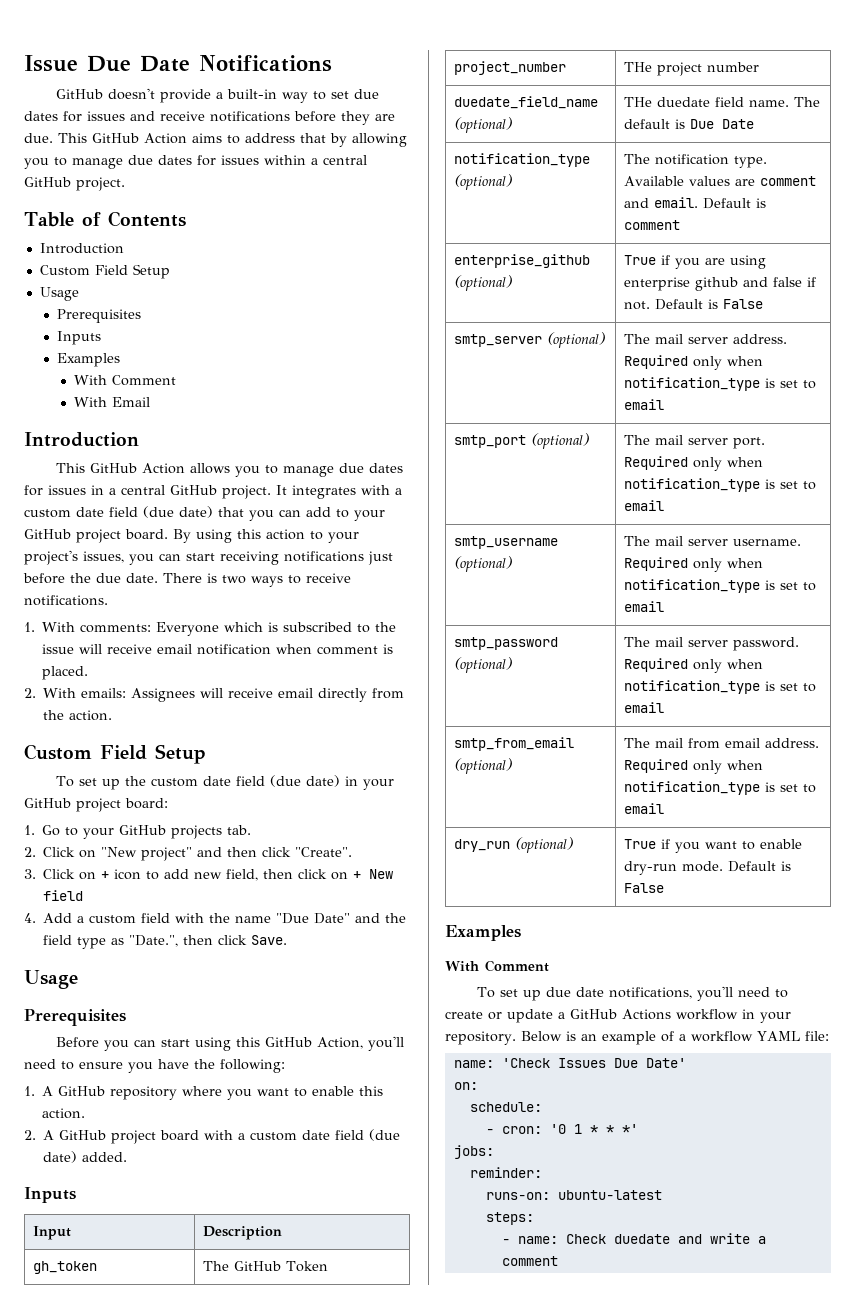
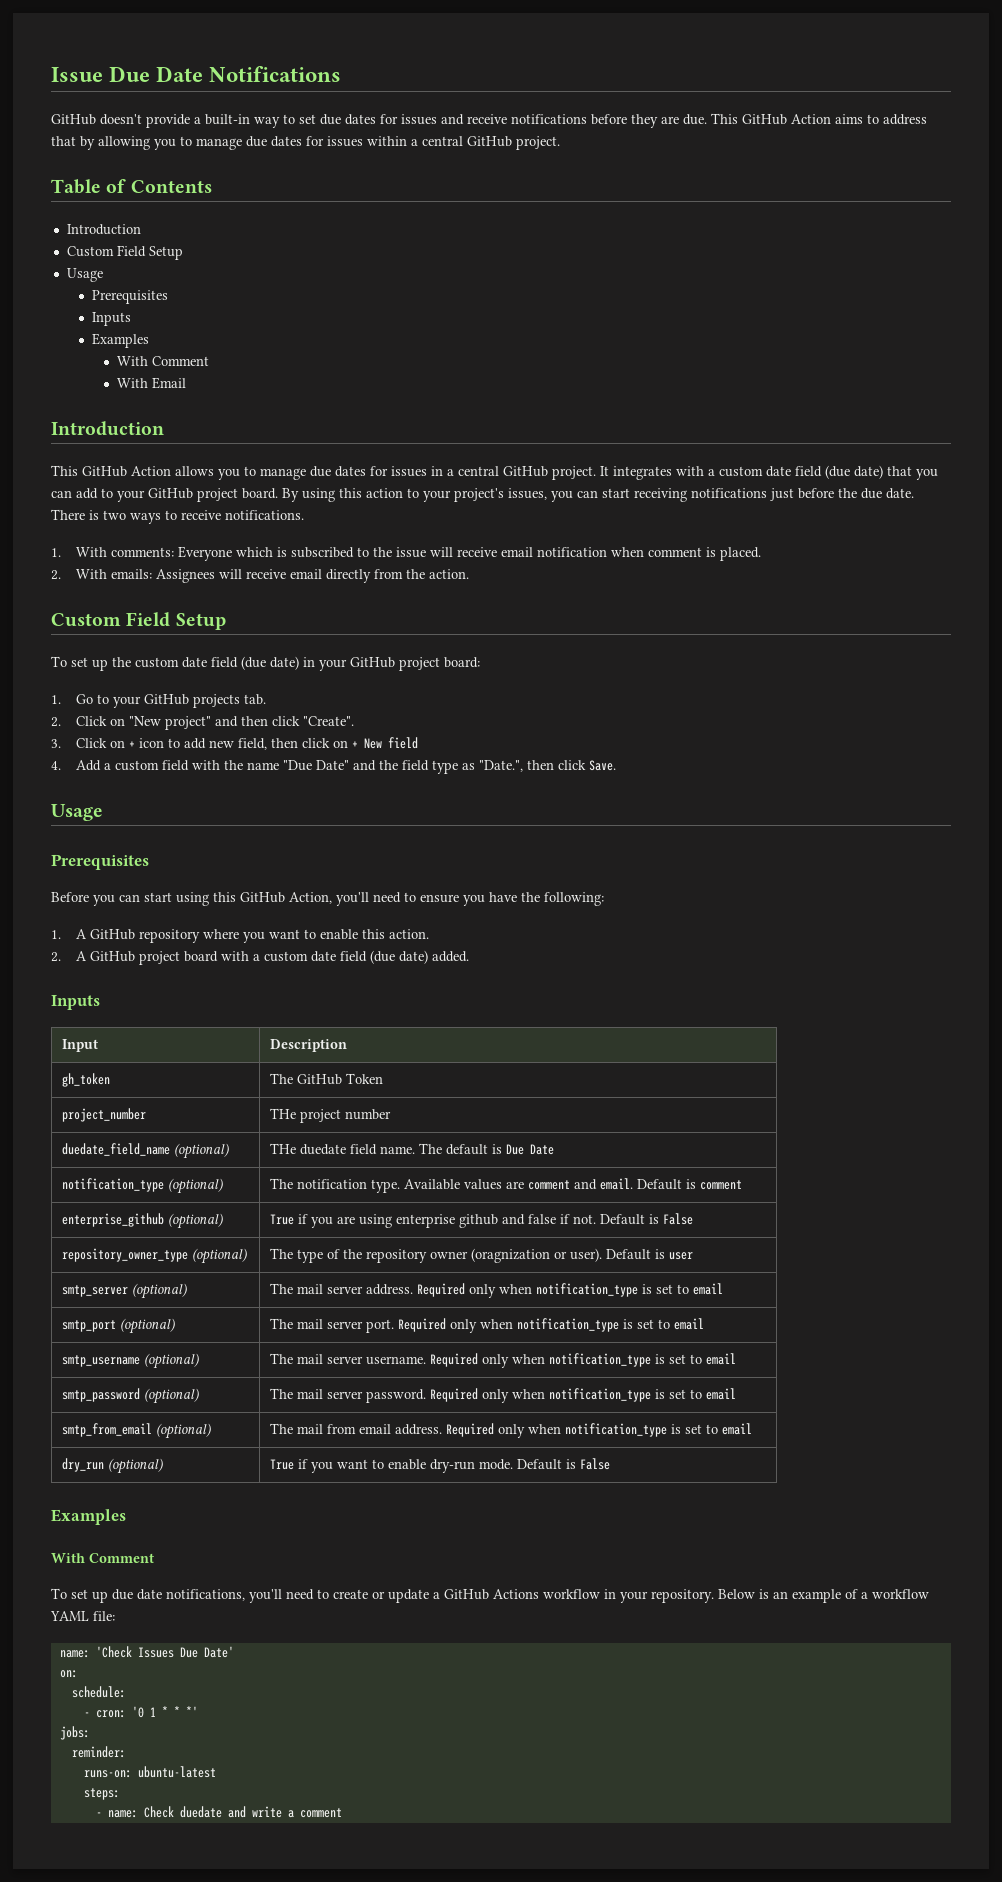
(763, 304) none -> [61,1248,247,1264] [269,1248,693,1263] // repository_owner_type (optional) | The type of the repository owner (oragnization or user). Default is user

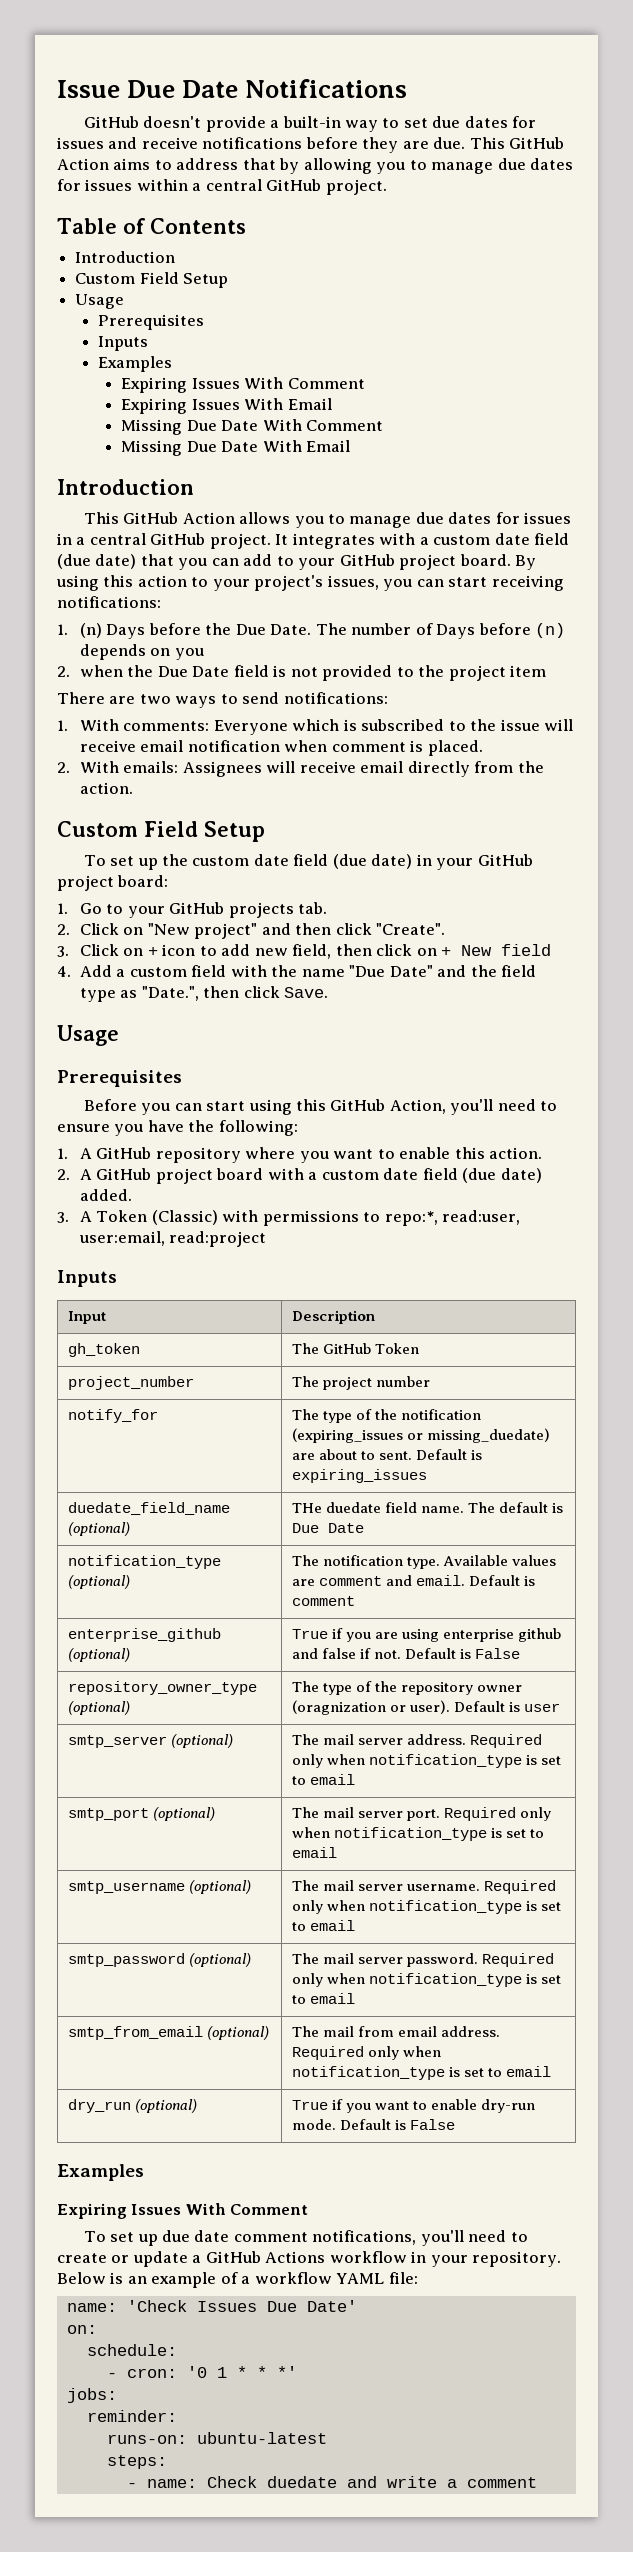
[117,356,210,366] With Comment // -> [121,377,365,393] [121,398,332,414] [121,419,384,435] [121,440,259,456] Expiring Issues With Comment // Expiring Issues With Email // Missing Due Date With Comment // Missing Due Date
[691,488,914,501] [51,509,99,520] notifications just before the due date. There is -> [57,596,161,608] [57,623,566,639] [80,644,204,660] [57,665,547,681] [57,692,136,704] notifications: // 1. (n) Days before the Due Date. The number of Days before (n) depends on you // 2. when the Due Date field is not provided to the project item // There are
[181,510,304,520] receive notifications. -> [242,692,388,704] send notifications:
(470, 956) none -> [57,1210,521,1226] [79,1231,267,1247] // 3. A Token (Classic) with permissions to repo:*, read:user, user:email, read:project
[269,1108,296,1119] THe -> [291,1376,319,1387] The
(391, 1114) none -> [67,1409,158,1423] [291,1409,482,1423] [291,1428,551,1443] [291,1449,483,1460] [291,1469,427,1483] // notify_for | The type of the notification (expiring_issues or missing_duedate) are about to sent. Default is expiring_issues
(126, 1517) none -> [57,2203,182,2219] Expiring Issues
(162, 1594) none -> [233,2232,308,2242] comment

